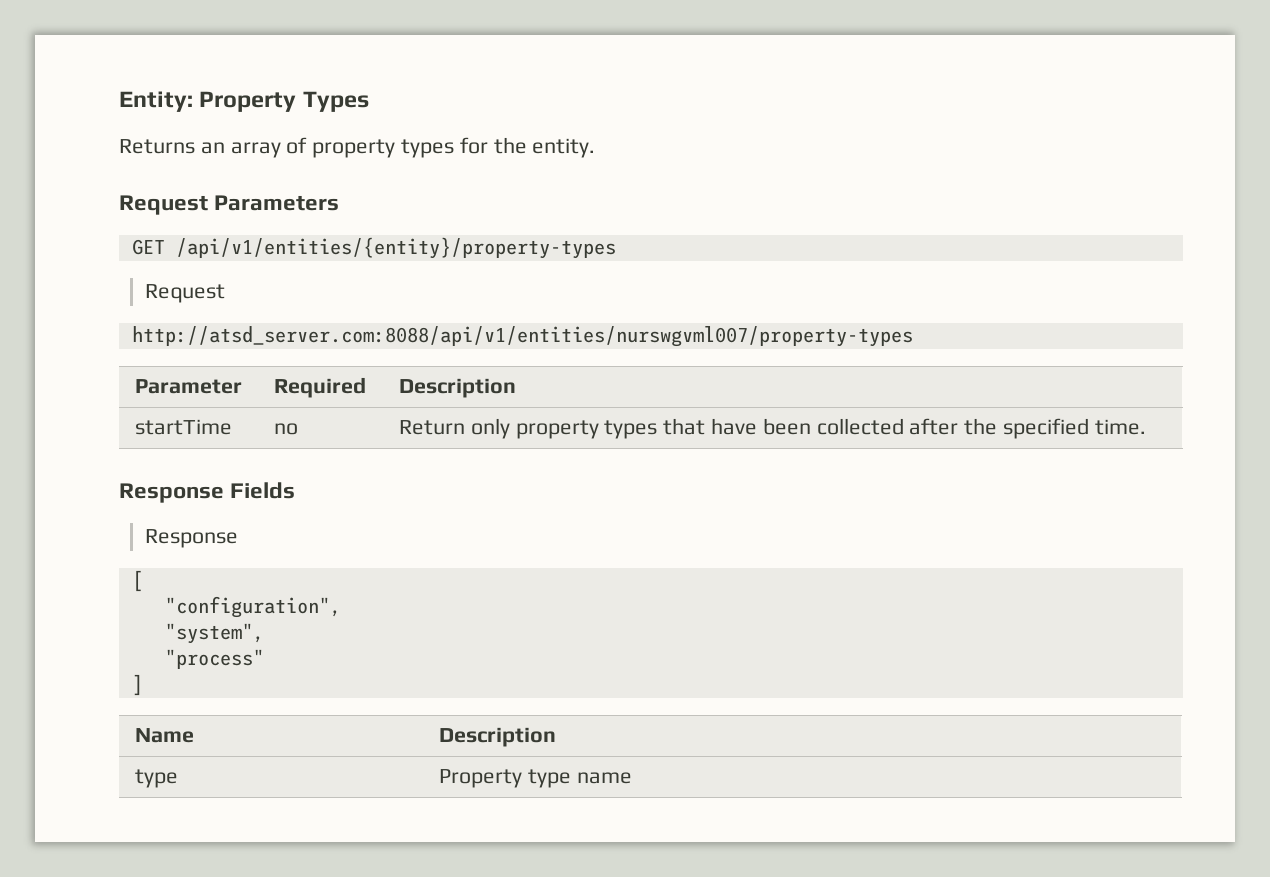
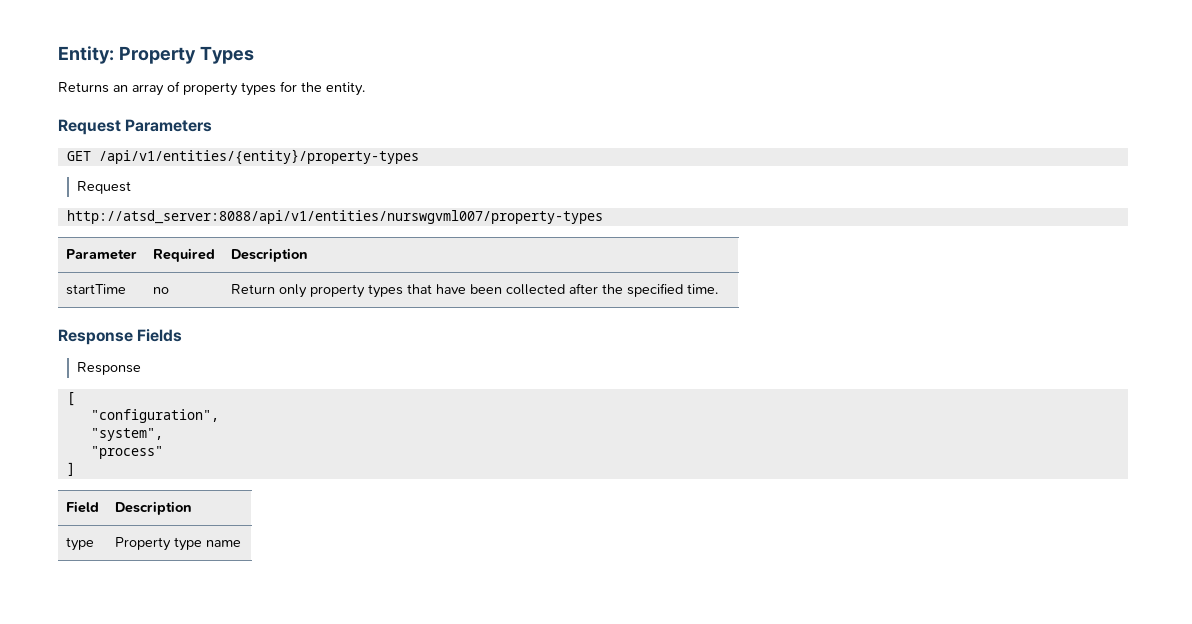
[131,326,913,347] http://atsd_server.com:8088/api/v1/entities/nurswgvml007/property-types -> [66,210,603,224] http://atsd_server:8088/api/v1/entities/nurswgvml007/property-types
[134,728,194,743] Name -> [65,501,99,513] Field

